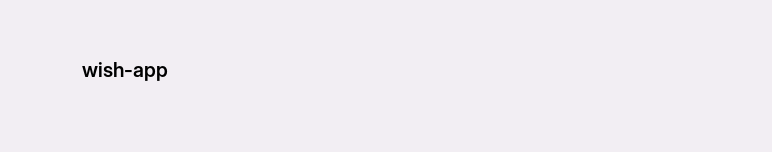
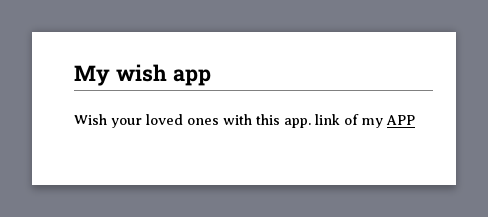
[82,62,168,81] wish-app -> [74,64,211,86] [74,114,415,128] My wish app // Wish your loved ones with this app. link of my APP

